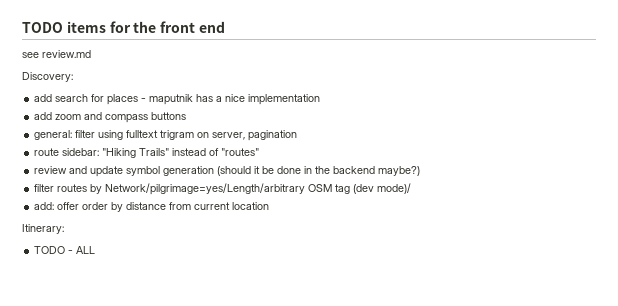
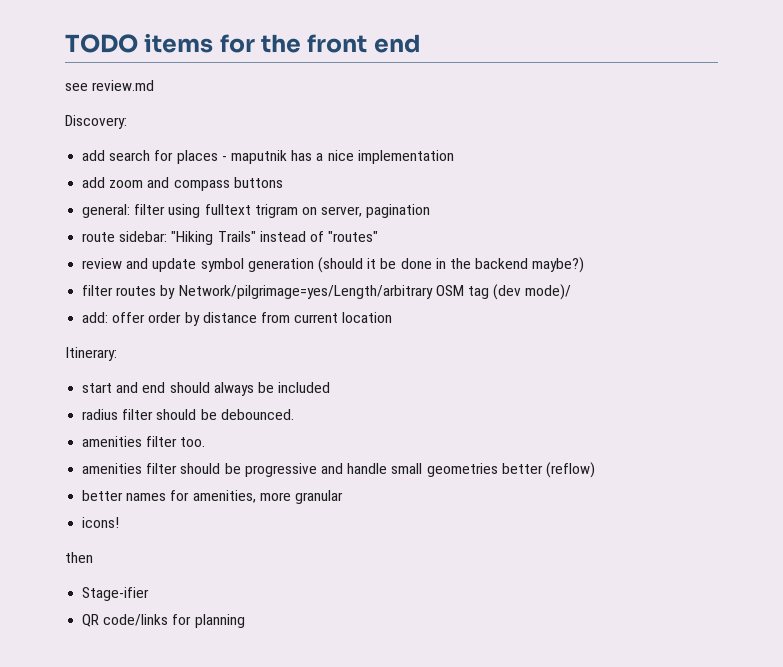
[34,246,96,254] TODO - ALL -> [82,382,331,396] [82,409,294,420] [82,436,206,447] [82,462,595,478] [82,490,343,504] [82,517,120,528] [65,552,93,563] [82,587,150,601] [82,614,245,628] start and end should always be included // radius filter should be debounced. // amenities filter too. // amenities filter should be progressive and handle small geometries better (reflow) // better names for amenities, more granular // icons! // then // Stage-ifier // QR code/links for planning

